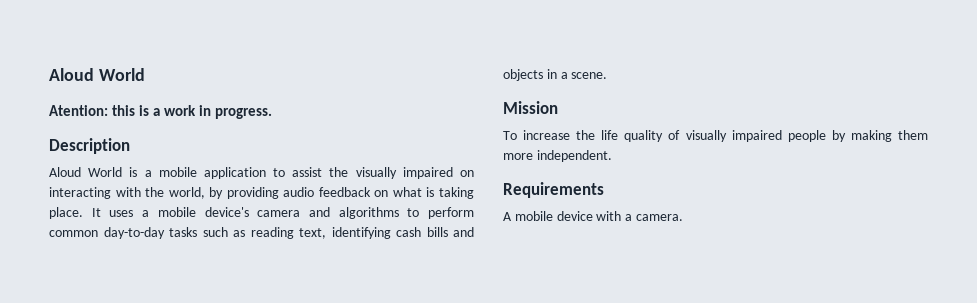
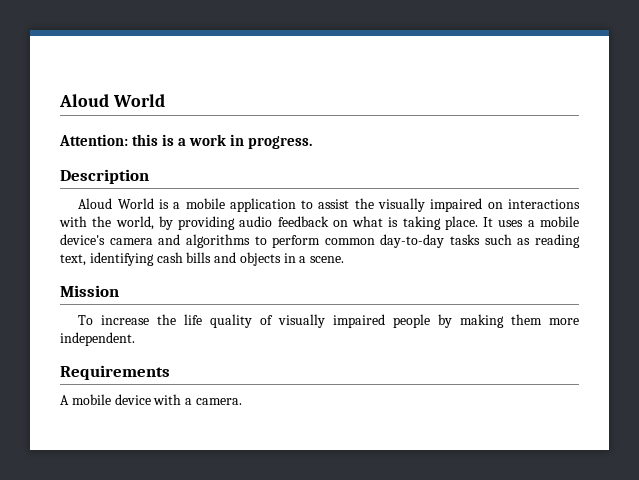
[49,105,108,116] Atention: -> [59,134,128,146] Attention:
[49,187,111,199] interacting -> [508,199,581,209] interactions

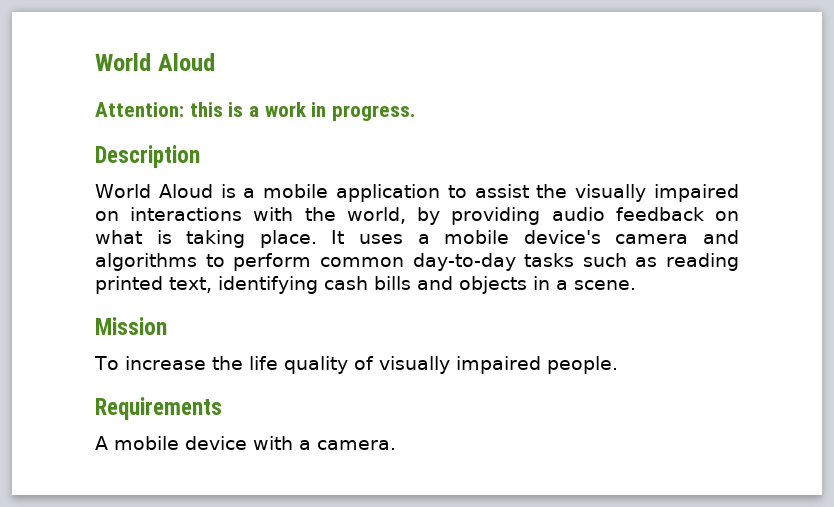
[59,94,165,107] Aloud World -> [95,53,215,71] World Aloud
[78,198,154,209] Aloud World -> [95,184,213,198] World Aloud
(580, 241) none -> [95,276,163,294] printed
[393,314,579,328] [60,332,135,346] people by making them more independent. -> [546,356,618,374] people.

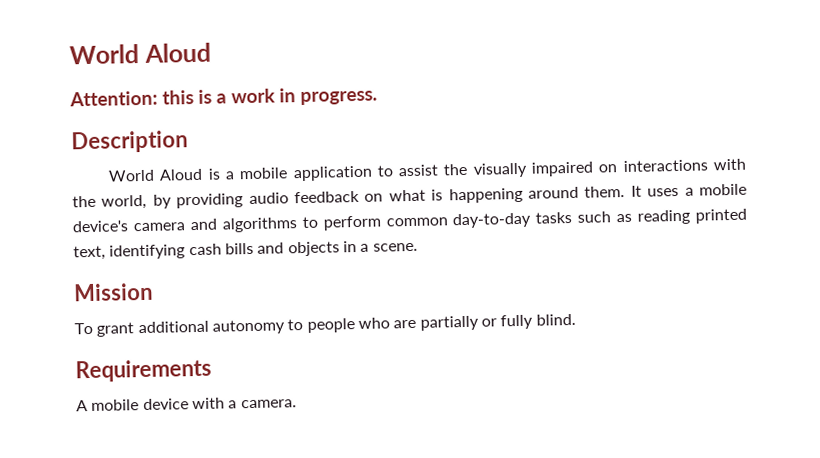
[186,230,317,248] taking place. -> [448,185,626,204] happening around them.
[124,356,618,374] increase the life quality of visually impaired people. -> [96,313,576,337] grant additional autonomy to people who are partially or fully blind.

